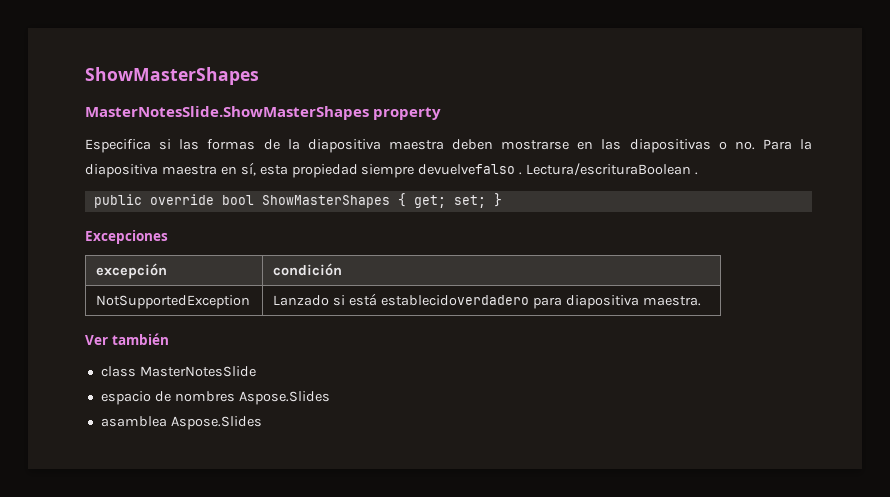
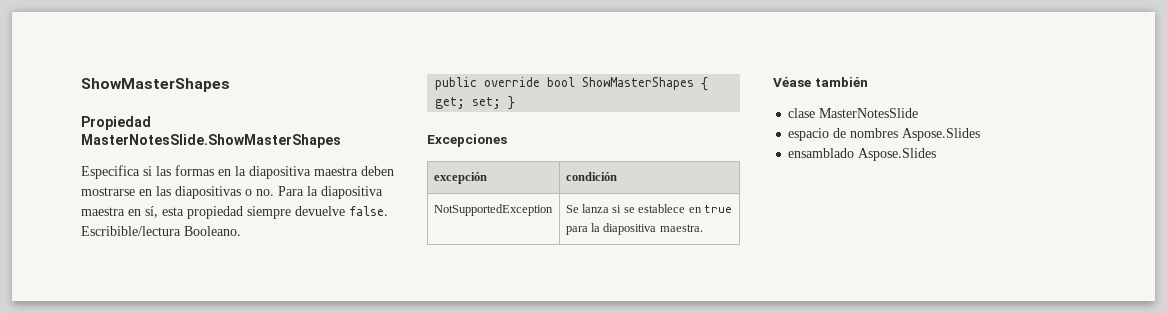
(259, 76) none -> [81,116,151,130] Propiedad
[373,107,442,120] property -> (341, 141) none
[263,139,280,150] de -> [218,169,231,176] en
[418,163,699,176] devuelvefalso . Lectura/escrituraBoolean . -> [295,206,388,216] [81,226,241,236] devuelve false. Escribible/lectura Booleano.
[273,293,562,309] Lanzado si está establecidoverdadero para -> [565,204,732,213] [565,223,601,235] Se lanza si se establece en true para la
[85,335,108,345] Ver -> [773,77,811,87] Véase
[100,366,136,377] class -> [788,108,816,118] clase
[100,416,167,427] asamblea -> [788,148,855,158] ensamblado

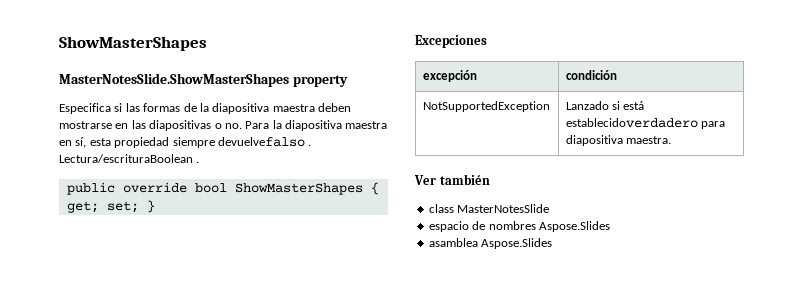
[81,116,151,130] Propiedad -> (207, 43) none
(341, 141) none -> [292,75,348,87] property
[218,169,231,176] en -> [183,103,197,112] de
[295,206,388,216] [81,226,241,236] devuelve false. Escribible/lectura Booleano. -> [217,137,312,147] [59,154,200,163] devuelvefalso . Lectura/escrituraBoolean .
[565,204,732,213] [565,223,601,235] Se lanza si se establece en true para la -> [565,101,645,110] [565,118,725,129] Lanzado si está establecidoverdadero para
[773,77,811,87] Véase -> [414,175,436,185] Ver
[788,108,816,118] clase -> [428,204,454,213] class
[788,148,855,158] ensamblado -> [428,238,478,247] asamblea

